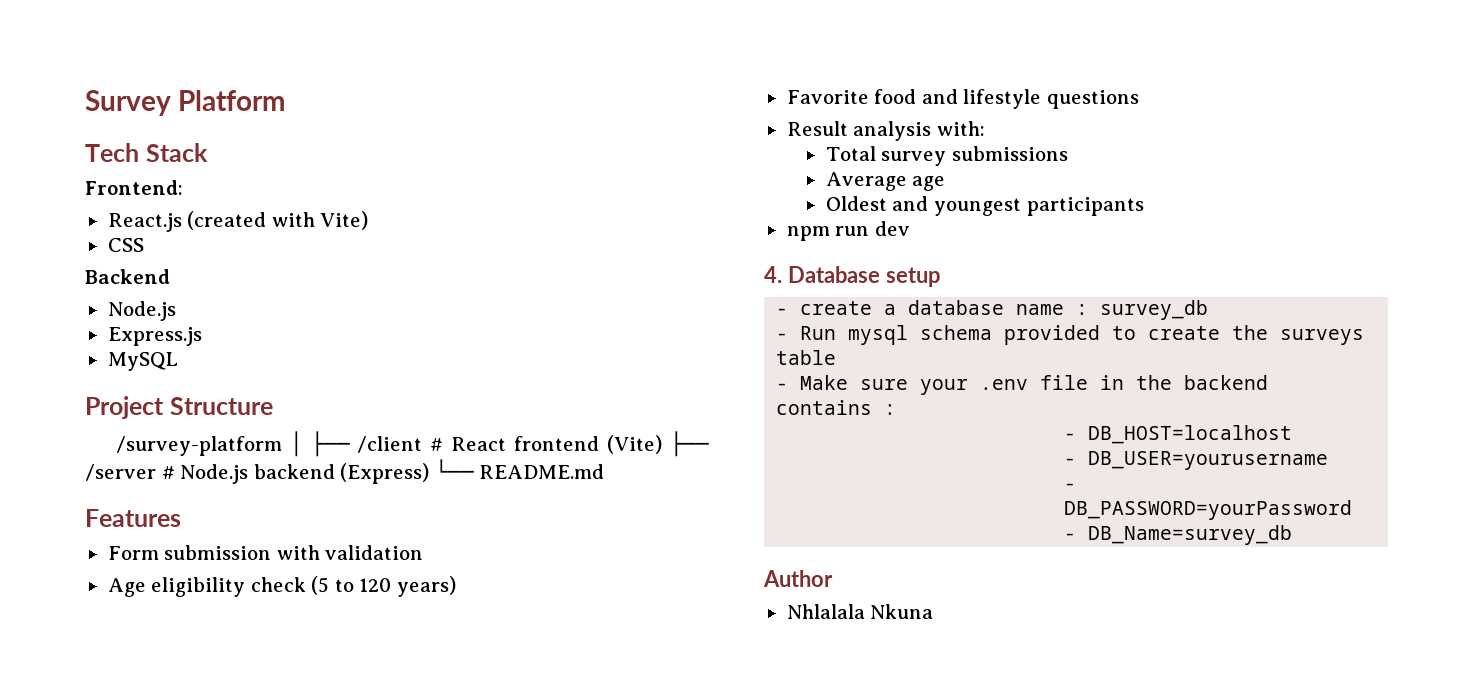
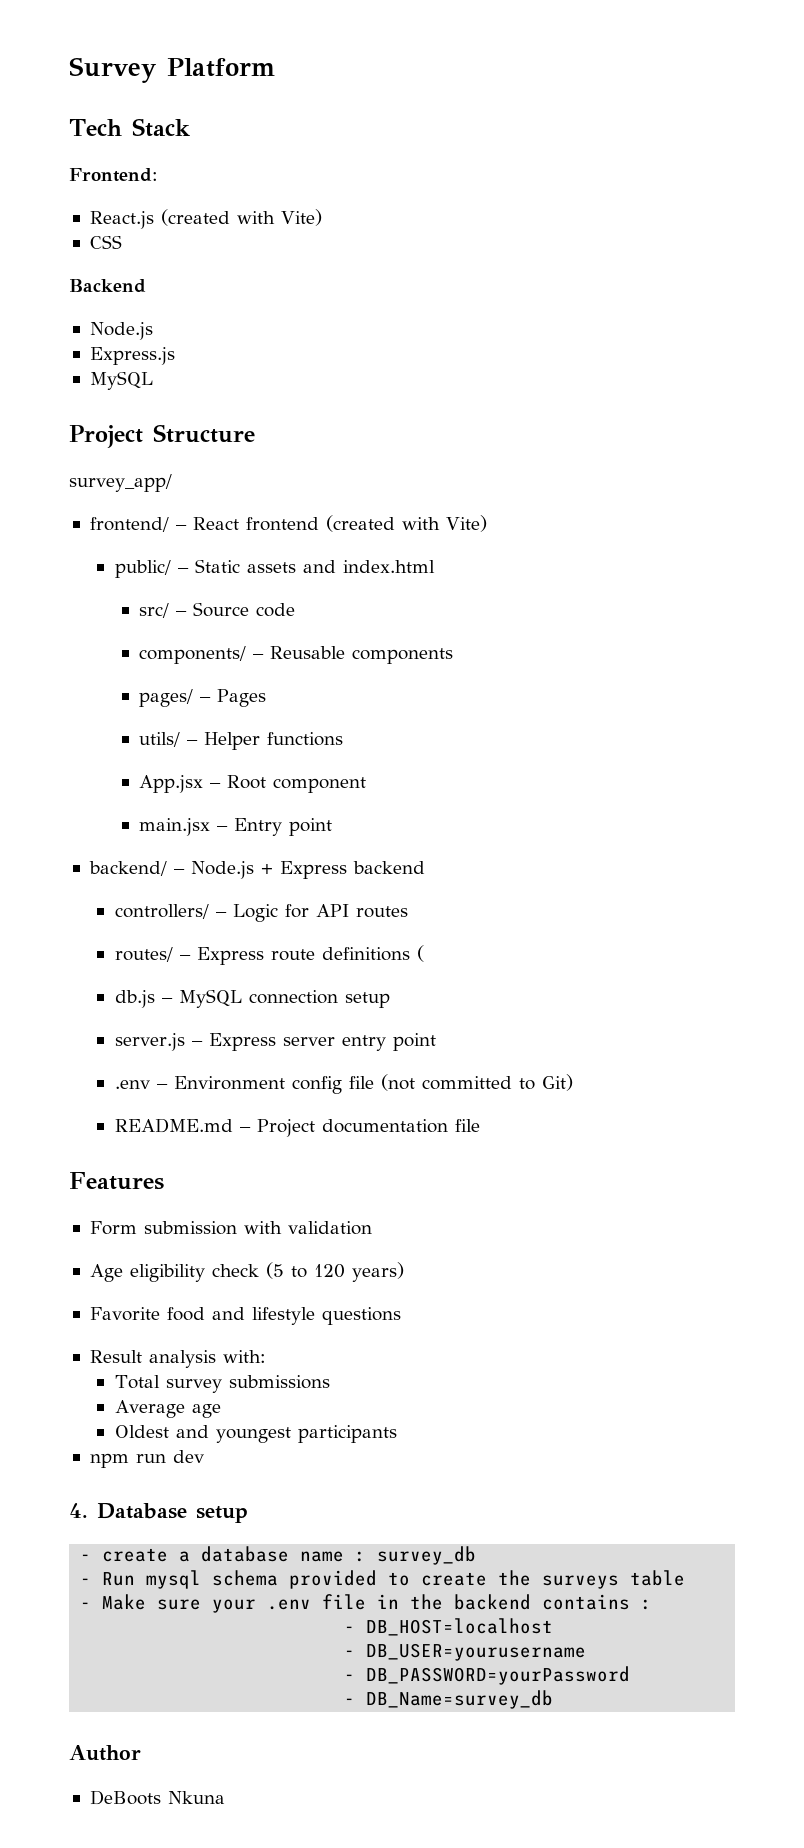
[115,431,709,457] [85,459,605,484] /survey-platform │ ├── /client # React frontend (Vite) ├── /server # Node.js backend (Express) └── README.md -> [69,474,172,492] [89,515,487,532] [114,559,435,578] [139,602,296,618] [139,646,454,664] [139,689,267,707] [139,732,344,750] [139,775,367,793] [139,818,333,836] [88,861,425,879] [114,904,408,922] [114,945,424,965] [114,989,390,1008] [114,1033,436,1051] [114,1074,573,1094] [114,1118,480,1137] survey_app/ // frontend/ – React frontend (created with Vite) // public/ – Static assets and index.html // src/ – Source code // components/ – Reusable components // pages/ – Pages // utils/ – Helper functions // App.jsx – Root component // main.jsx – Entry point // backend/ – Node.js + Express backend // controllers/ – Logic for API routes // routes/ – Express route definitions ( // db.js – MySQL connection setup // server.js – Express server entry point // .env – Environment config file (not committed to Git) // README.md – Project documentation file
[786,604,865,619] Nhlalala -> [89,1790,161,1805] DeBoots

